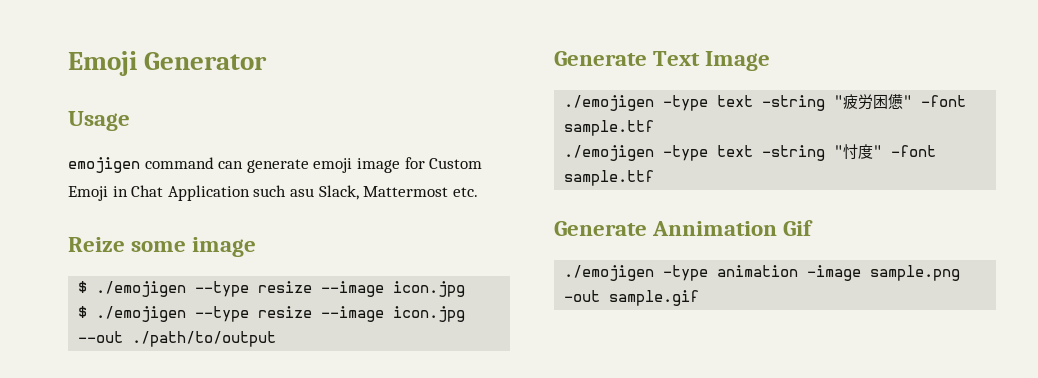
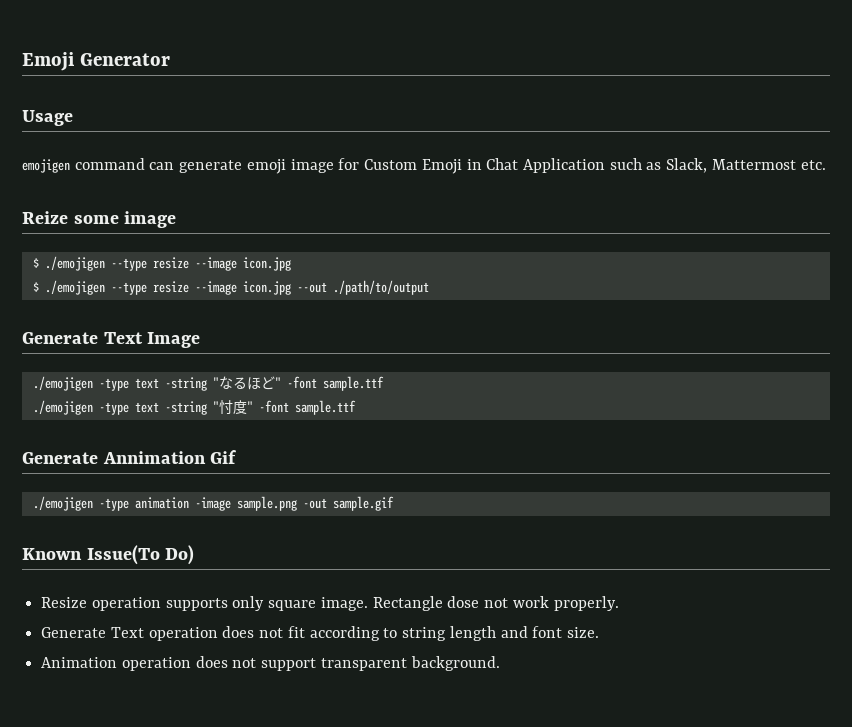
[289,188,314,197] asu -> [646,162,662,170] as
[843,94,904,110] 疲労困憊 -> [218,376,275,390] なるほど
(700, 298) none -> [22,545,195,565] [41,596,619,611] [41,626,599,641] [41,656,500,671] // Known Issue(To Do) // Resize operation supports only square image. Rectangle dose not work properly. // Generate Text operation does not fit according to string length and font size. // Animation operation does not support transparent background.

